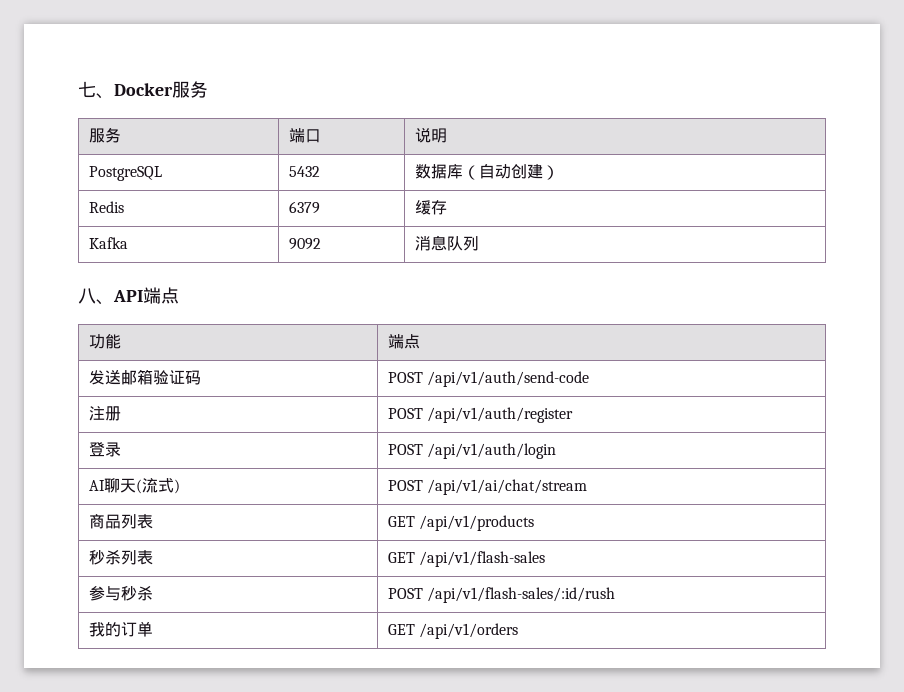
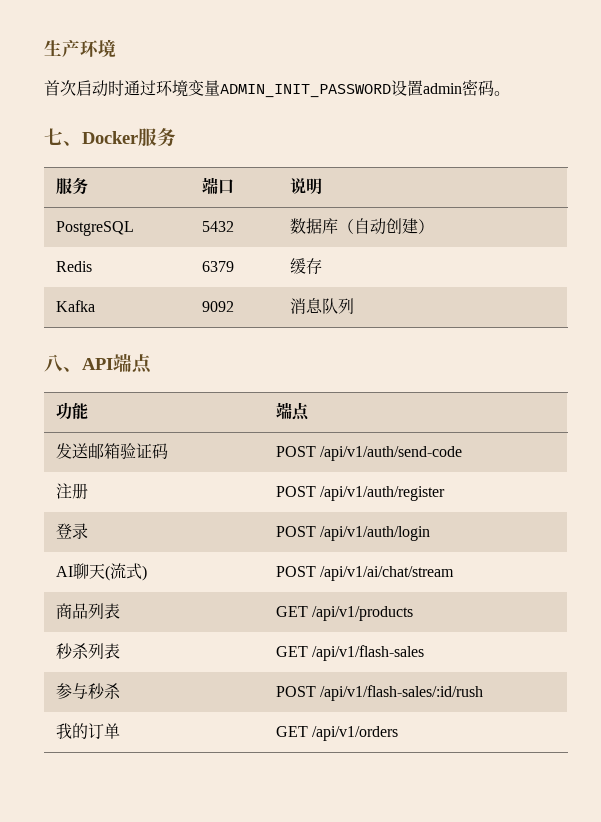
(78, 89) none -> [44,39,116,58] [44,79,510,98] 生产环境 // 首次启动时通过环境变量ADMIN_INIT_PASSWORD设置admin密码。 //

